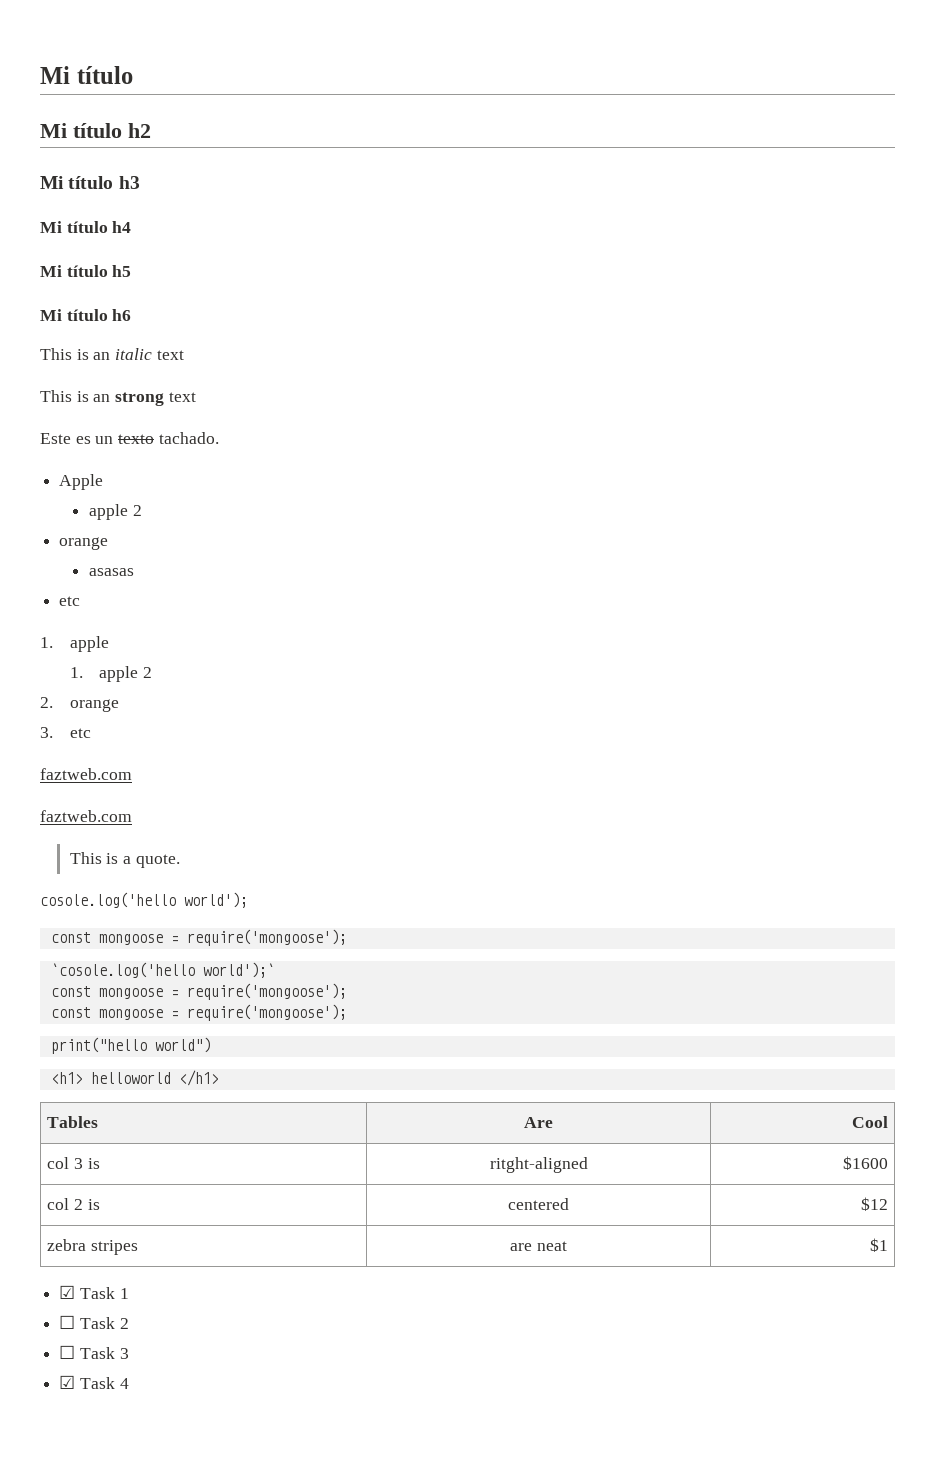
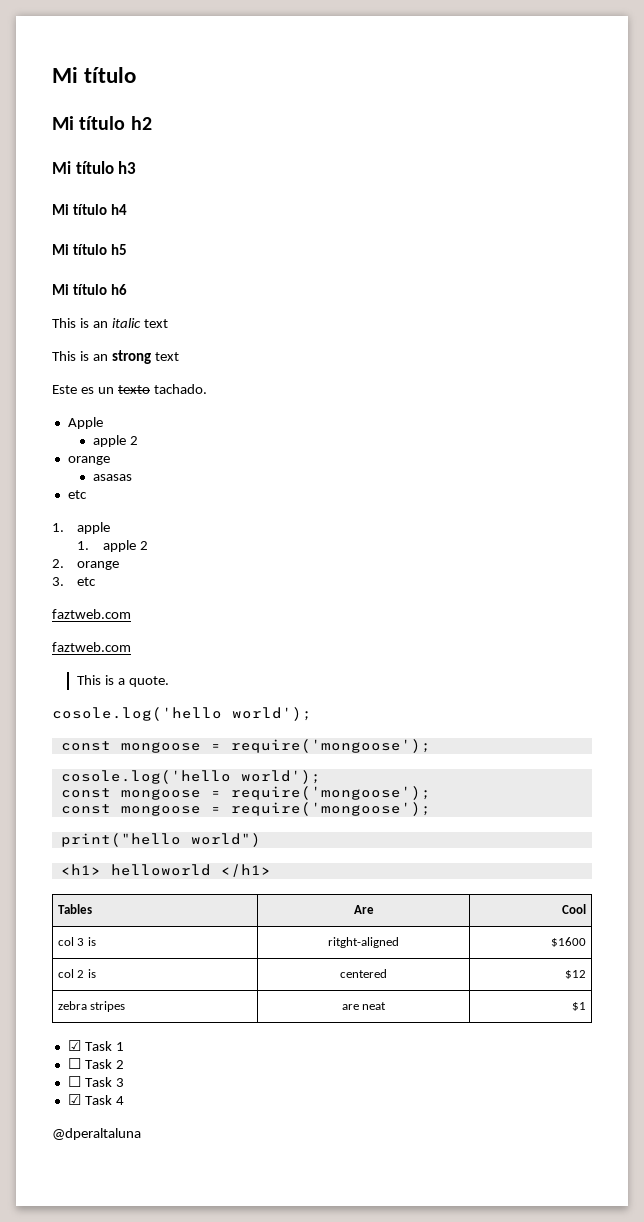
[50,962,275,978] `cosole.log('hello world');` -> [60,770,321,784] cosole.log('hello world');
(129, 1383) none -> [52,1128,141,1140] // @dperaltaluna

